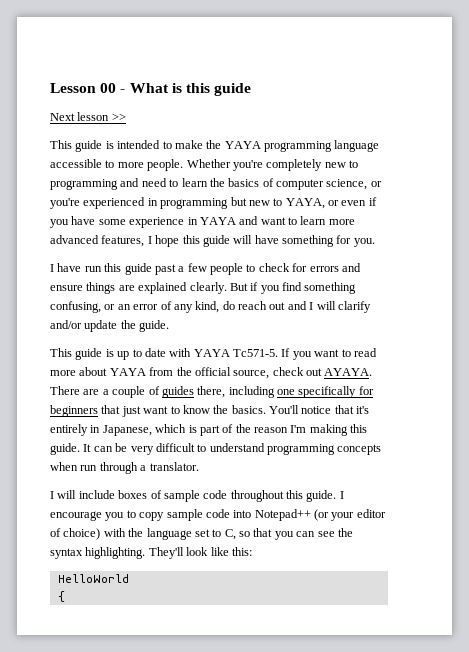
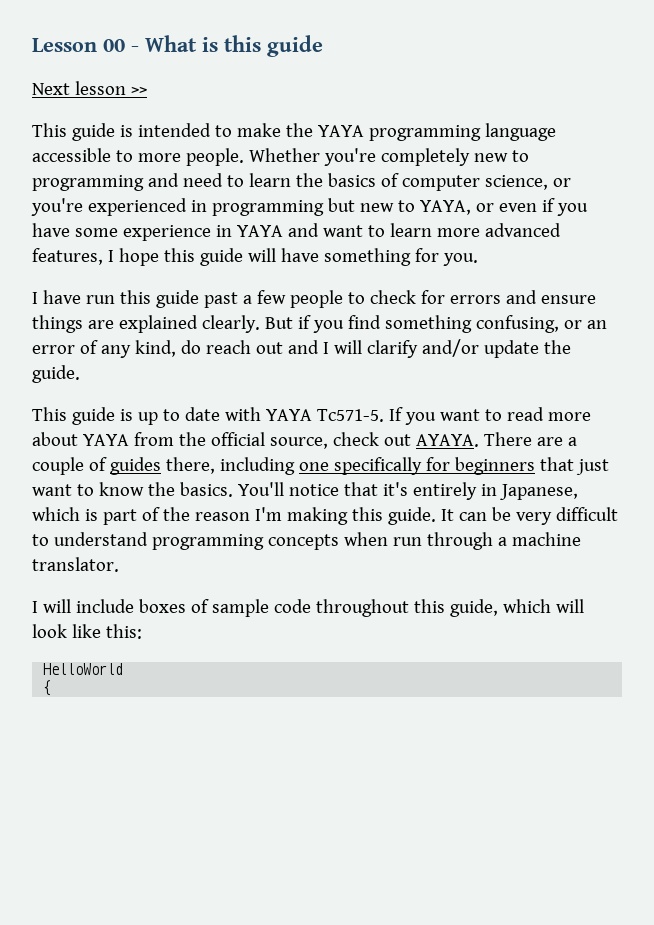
(147, 468) none -> [511,532,581,546] machine
[306,490,344,502] [50,509,386,521] [50,528,353,540] [50,547,184,559] guide. I encourage you to copy sample code into Notepad++ (or your editor of choice) with the language set to C, so that you can see the syntax highlighting. They'll -> [449,599,584,617] guide, which will

